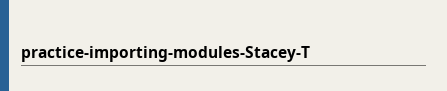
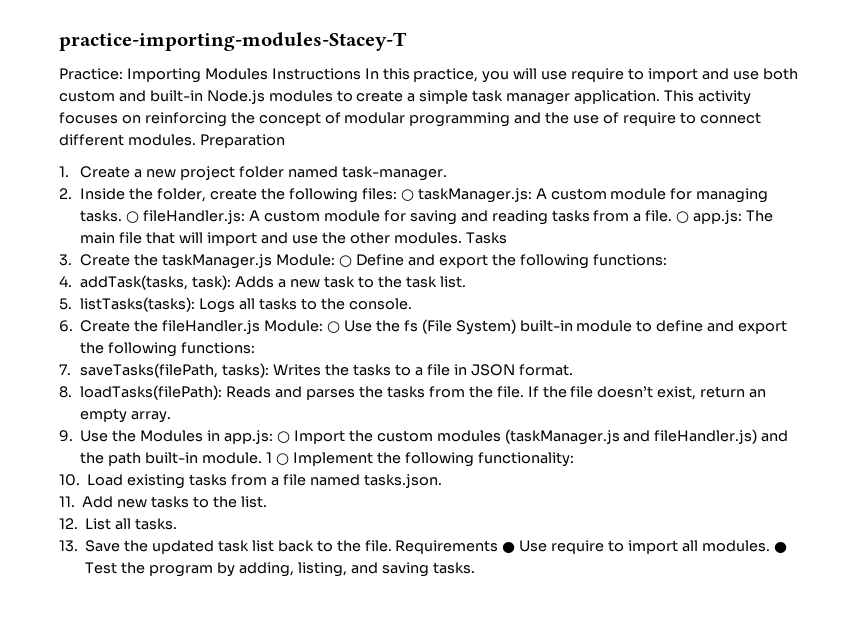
(310, 54) none -> [59,68,798,83] [59,90,751,105] [59,112,761,127] [59,134,285,148] [59,166,447,181] [59,188,769,203] [80,210,774,225] [80,232,507,246] [59,254,667,269] [59,275,466,290] [59,297,412,313] [59,319,788,335] [80,342,256,357] [59,363,573,378] [59,385,767,400] [80,408,172,423] [59,429,789,445] [80,452,574,467] [59,474,442,489] [59,496,267,508] [59,518,178,530] [59,540,787,554] [85,562,475,577] // Practice: Importing Modules Instructions In this practice, you will use require to import and use both custom and built-in Node.js modules to create a simple task manager application. This activity focuses on reinforcing the concept of modular programming and the use of require to connect different modules. Preparation // 1. Create a new project folder named task-manager. // 2. Inside the folder, create the following files: ○ taskManager.js: A custom module for managing tasks. ○ fileHandler.js: A custom module for saving and reading tasks from a file. ○ app.js: The main file that will import and use the other modules. Tasks // 3. Create the taskManager.js Module: ○ Define and export the following functions: // 4. addTask(tasks, task): Adds a new task to the task list. // 5. listTasks(tasks): Logs all tasks to the console. // 6. Create the fileHandler.js Module: ○ Use the fs (File System) built-in module to define and export the following functions: // 7. saveTasks(filePath, tasks): Writes the tasks to a file in JSON format. // 8. loadTasks(filePath): Reads and parses the tasks from the file. If the file doesn’t exist, return an empty array. // 9. Use the Modules in app.js: ○ Import the custom modules (taskManager.js and fileHandler.js) and the path built-in module. 1 ○ Implement the following functionality: // 10. Load existing tasks from a file named tasks.json. // 11. Add new tasks to the list. // 12. List all tasks. // 13. Save the updated task list back to the file. Requirements ● Use require to import all modules. ● Test the program by adding, listing, and saving tasks.

